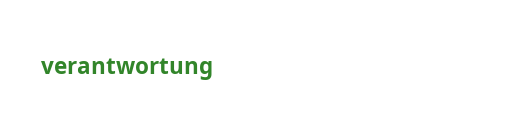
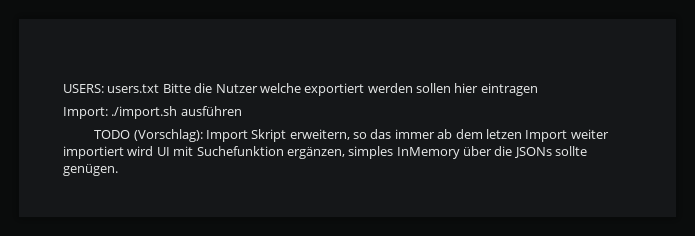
[41,58,213,80] verantwortung -> [63,83,538,96] [63,106,242,119] [94,129,609,142] [63,146,588,159] [63,164,118,176] USERS: users.txt Bitte die Nutzer welche exportiert werden sollen hier eintragen // Import: ./import.sh ausführen // TODO (Vorschlag): Import Skript erweitern, so das immer ab dem letzen Import weiter importiert wird UI mit Suchefunktion ergänzen, simples InMemory über die JSONs sollte genügen.

